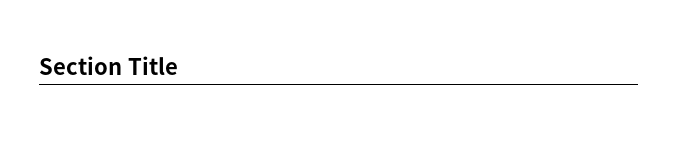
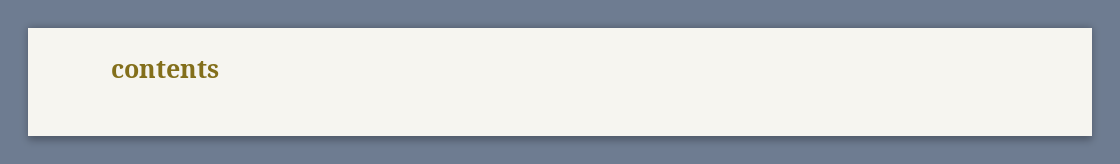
[39,56,178,75] Section Title -> [111,61,219,78] contents

